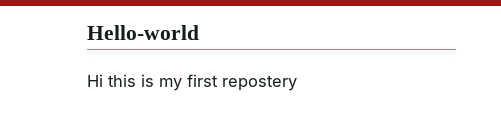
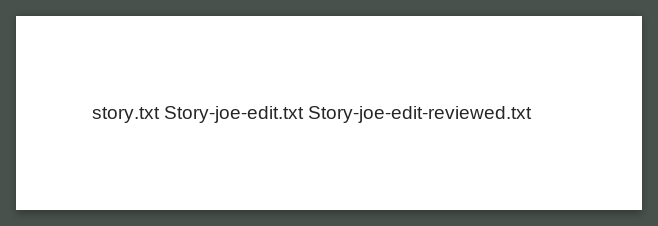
[87,25,199,40] [87,74,297,91] Hello-world // Hi this is my first repostery -> [92,106,533,123] story.txt Story-joe-edit.txt Story-joe-edit-reviewed.txt

